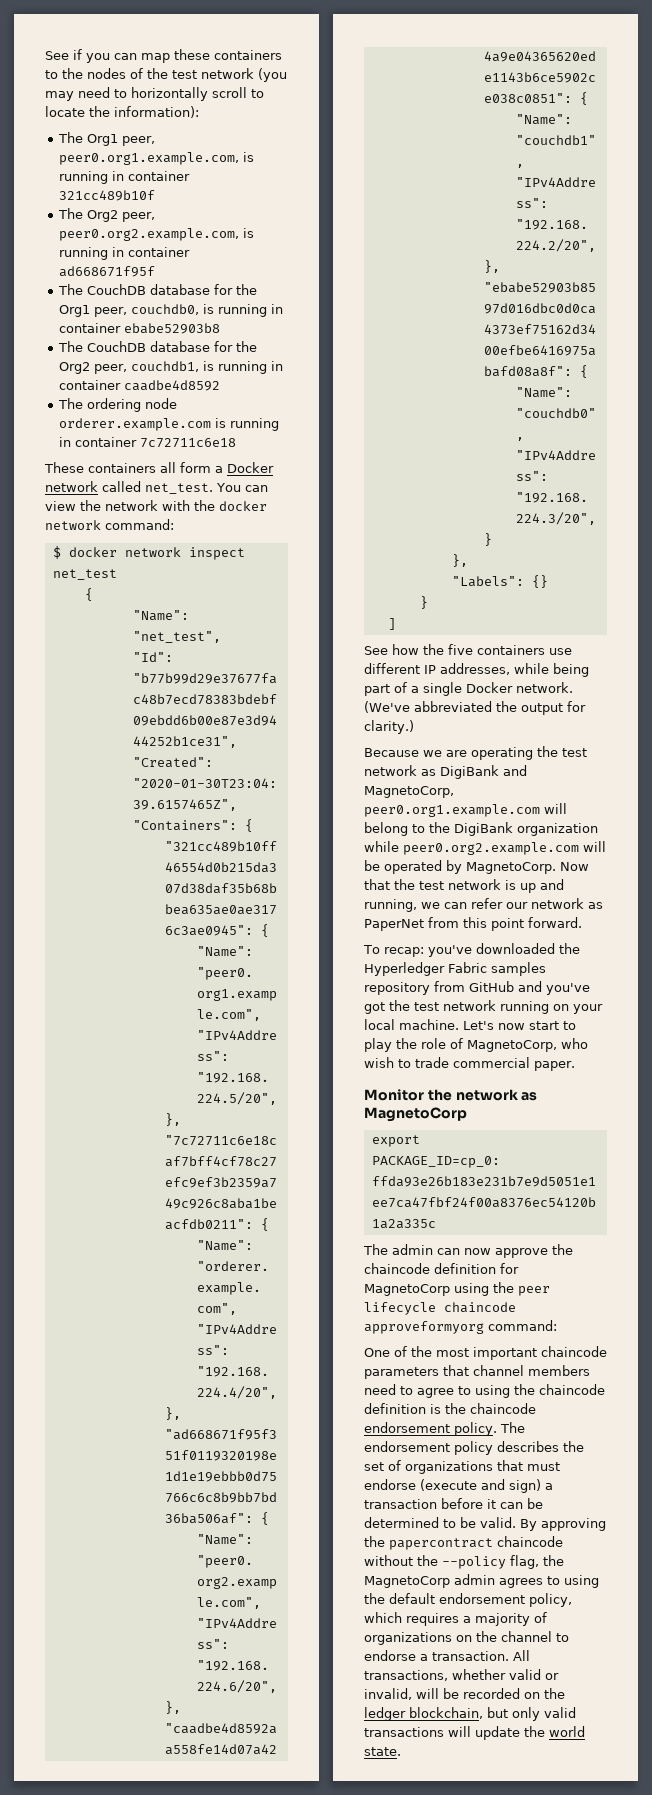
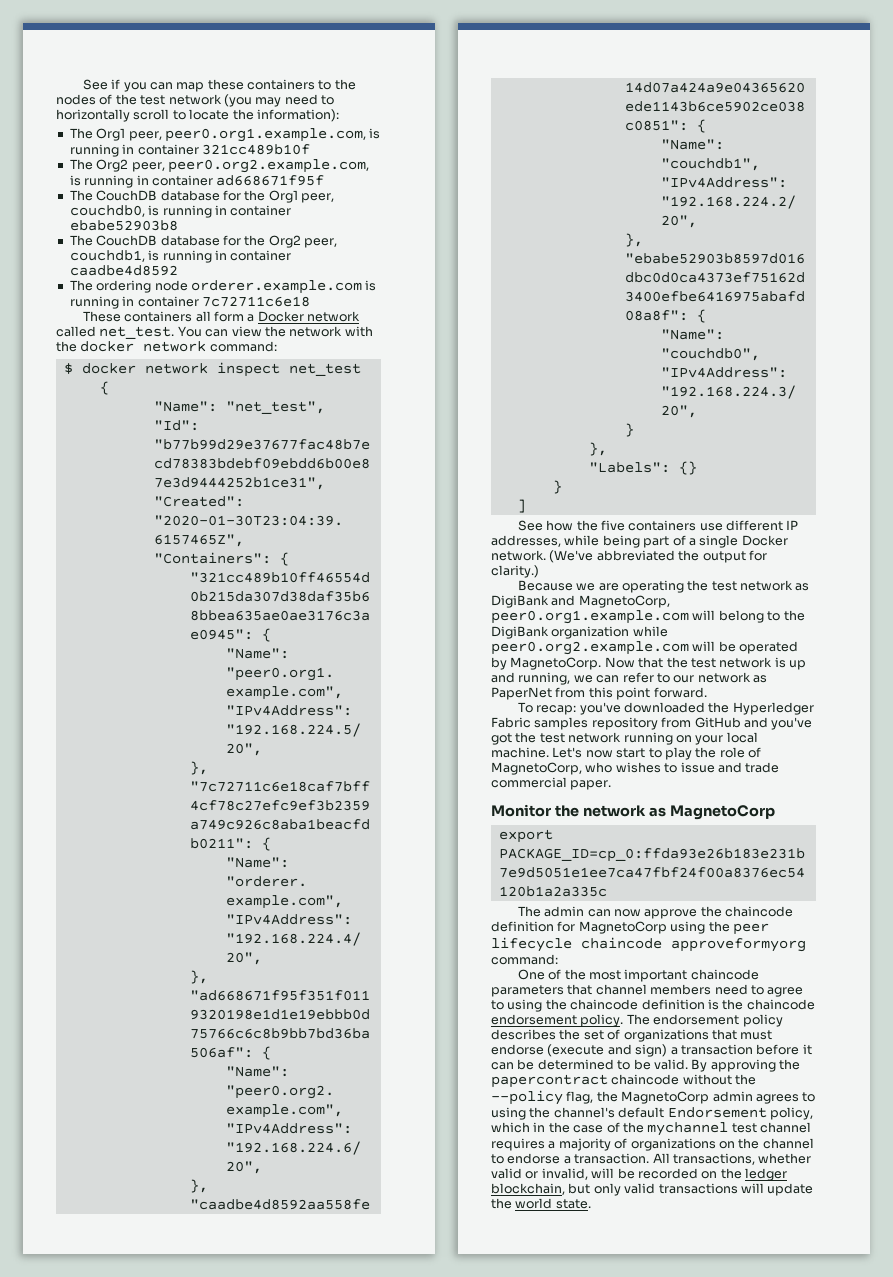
(503, 903) none -> [656,673,670,683] to
[364,1057,411,1068] wish to -> [615,762,742,773] wishes to issue and
[389,1593,572,1607] [364,1612,402,1623] default endorsement policy, which -> [553,1107,813,1120] [491,1122,811,1136] channel's default Endorsement policy, which in the case of the mychannel test channel

